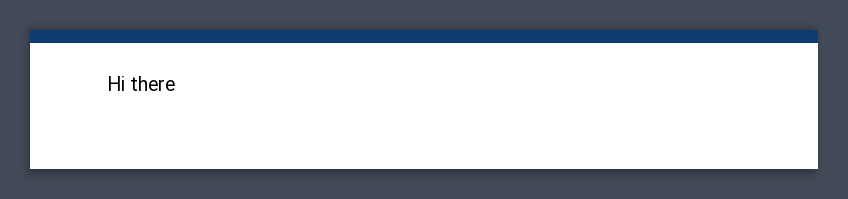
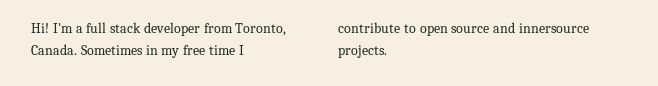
[107,76,176,91] Hi there -> [31,22,287,36] [31,44,244,58] [338,22,589,36] [338,45,387,58] Hi! I'm a full stack developer from Toronto, Canada. Sometimes in my free time I contribute to open source and innersource projects.

